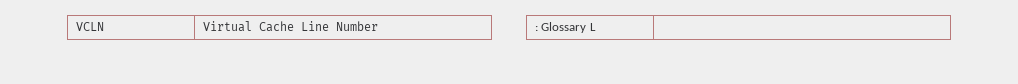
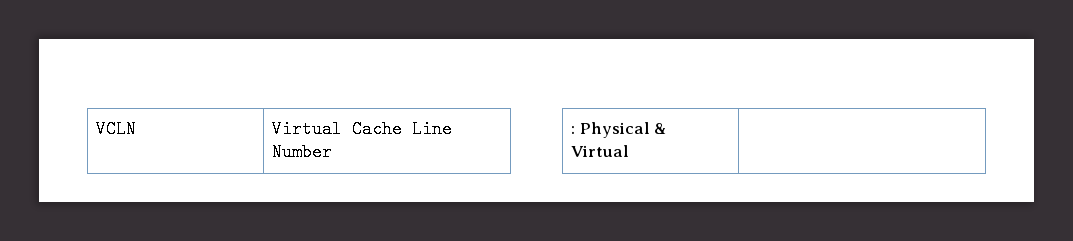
[541,22,596,33] Glossary L -> [579,122,668,138] [571,145,630,157] Physical & Virtual

